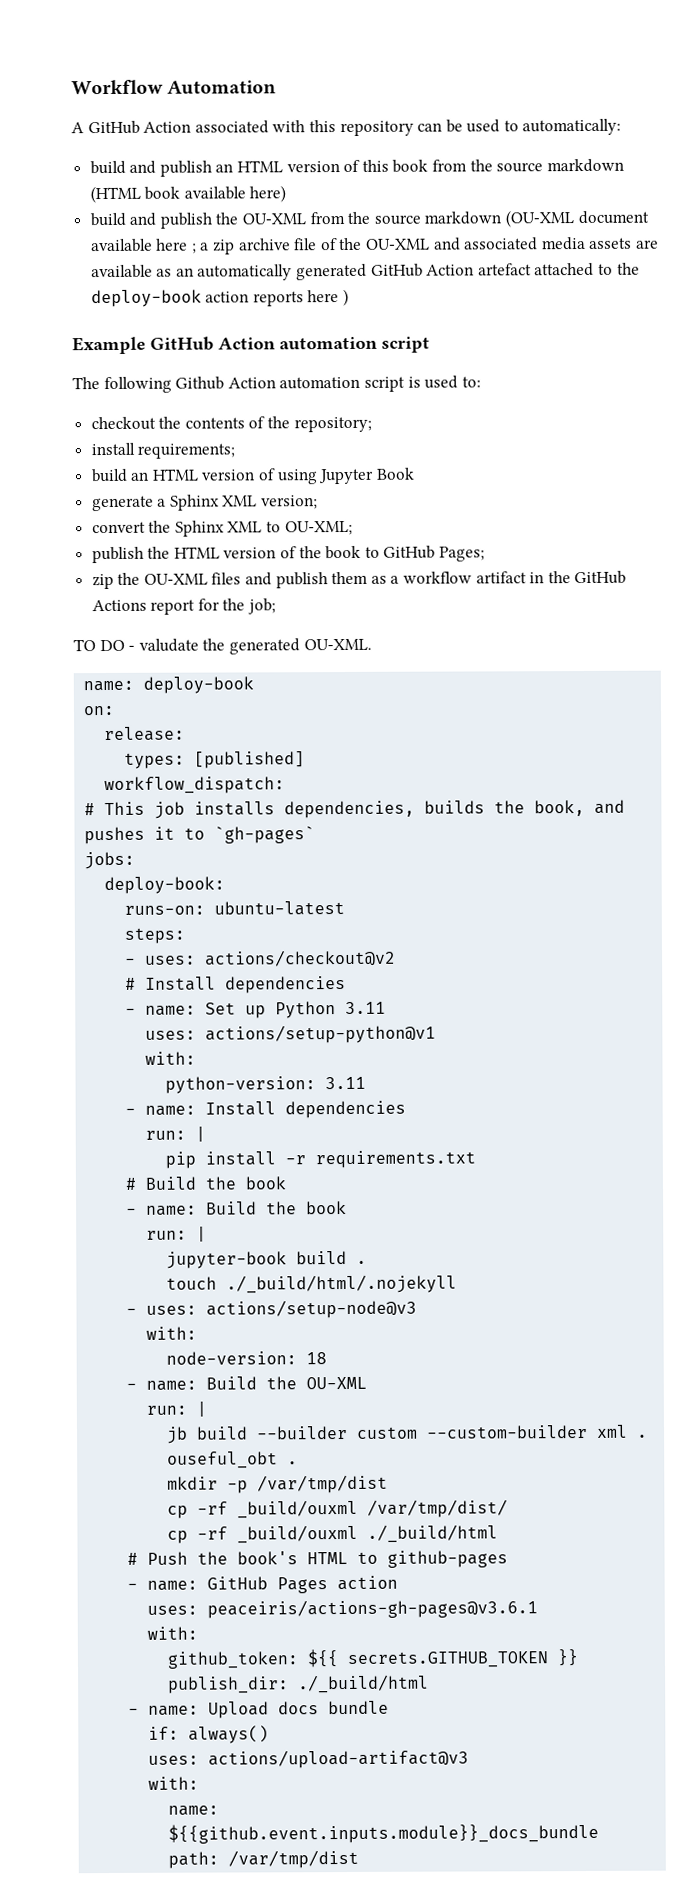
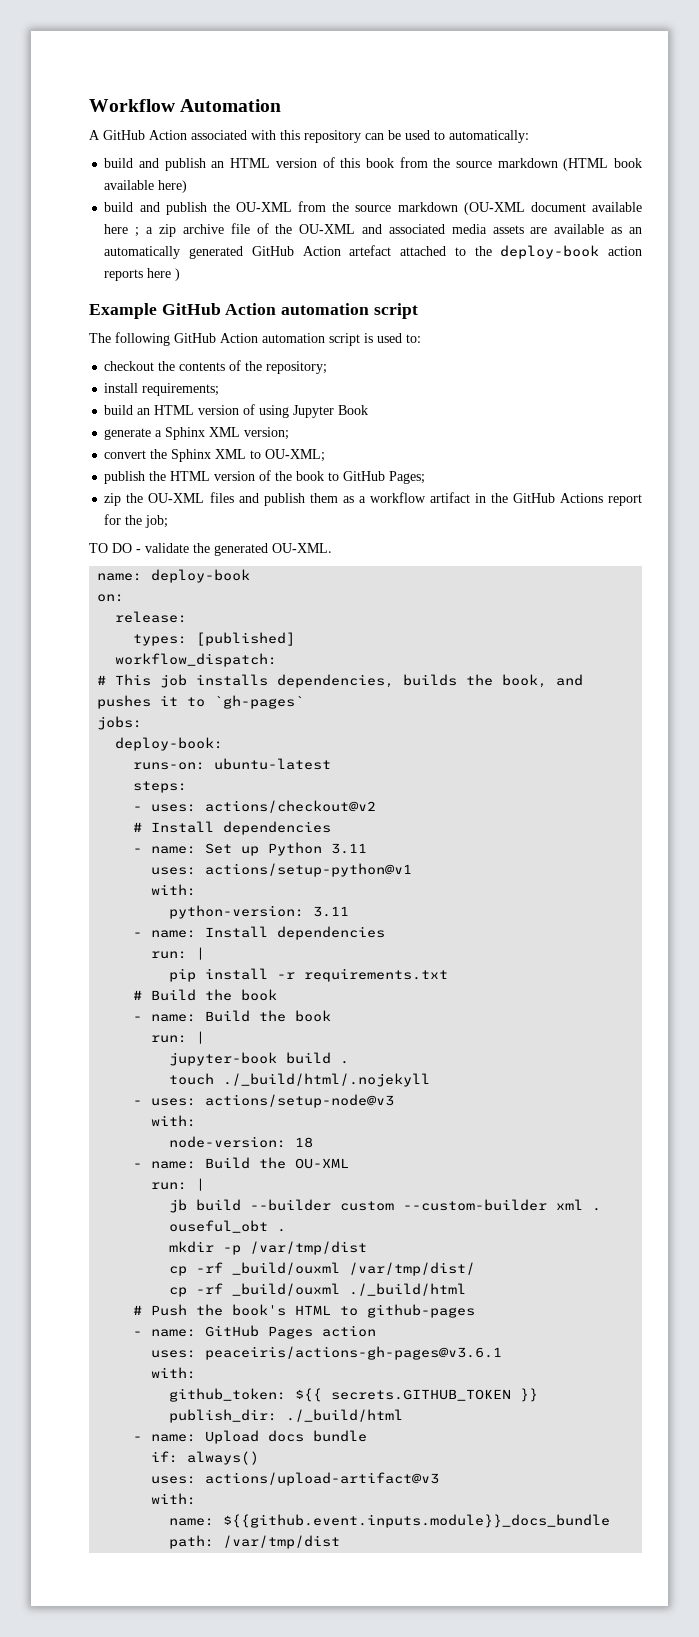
[175,376,225,390] Github -> [174,333,216,343] GitHub
[138,638,199,652] valudate -> [145,543,189,553] validate

